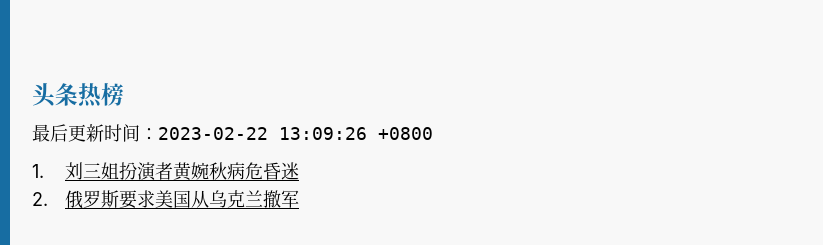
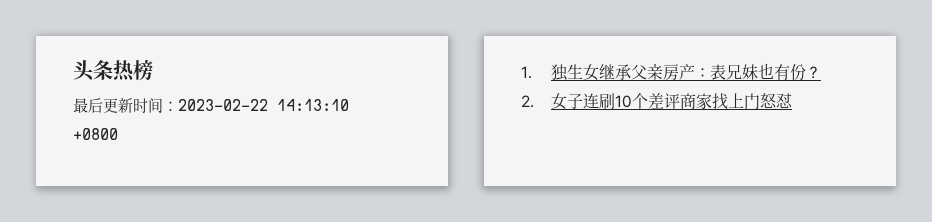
[279,127,367,140] 13:09:26 -> [277,99,349,111] 14:13:10
[64,162,299,181] [32,190,299,209] 刘三姐扮演者黄婉秋病危昏迷 // 2.俄罗斯要求美国从乌克兰撤军 -> [551,63,822,81] [521,93,794,110] 独生女继承父亲房产：表兄妹也有份？ // 2.女子连刷10个差评商家找上门怒怼

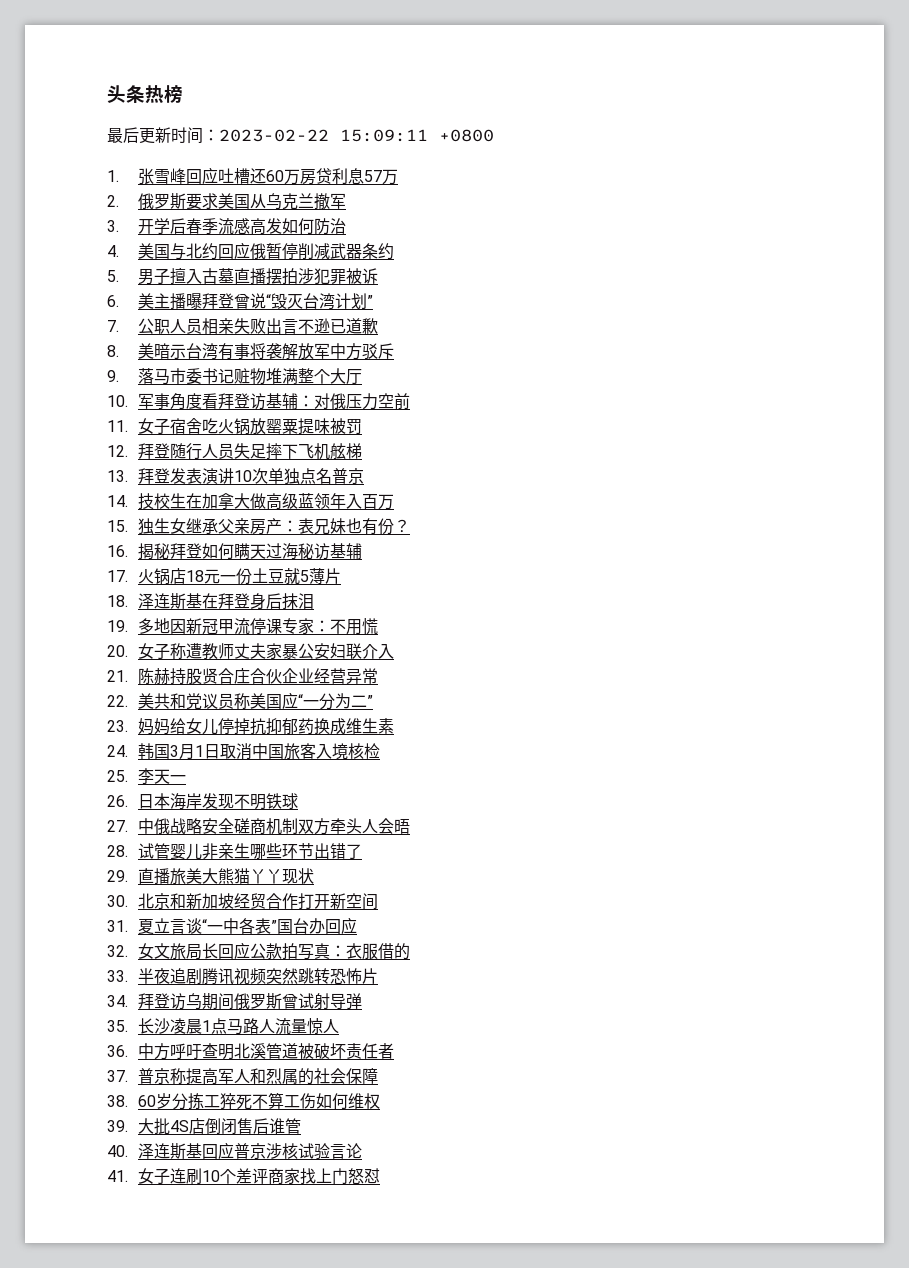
[277,99,349,111] 14:13:10 -> [340,129,428,142] 15:09:11
(532, 72) none -> [137,167,398,185] [107,193,346,210] [107,218,346,235] [107,242,394,260] [107,268,378,285] [107,293,373,310] [107,318,378,334] [107,343,394,360] [107,368,362,385] [107,393,410,410] [107,418,362,435] [107,443,362,460] [107,468,364,485] [107,493,394,510] [107,520,128,532] 张雪峰回应吐槽还60万房贷利息57万 // 2.俄罗斯要求美国从乌克兰撤军 // 3.开学后春季流感高发如何防治 // 4.美国与北约回应俄暂停削减武器条约 // 5.男子擅入古墓直播摆拍涉犯罪被诉 // 6.美主播曝拜登曾说“毁灭台湾计划” // 7.公职人员相亲失败出言不逊已道歉 // 8.美暗示台湾有事将袭解放军中方驳斥 // 9.落马市委书记赃物堆满整个大厅 // 10.军事角度看拜登访基辅：对俄压力空前 // 11.女子宿舍吃火锅放罂粟提味被罚 // 12.拜登随行人员失足摔下飞机舷梯 // 13.拜登发表演讲10次单独点名普京 // 14.技校生在加拿大做高级蓝领年入百万 // 15.
[521,95,534,108] 2. -> [107,543,362,560] [107,568,341,585] [107,593,314,610] [107,618,378,635] [107,643,394,660] [107,668,378,685] [107,692,373,710] [107,718,394,735] [107,743,380,760] [107,768,186,784] [107,793,298,810] [107,818,410,835] [107,843,362,860] [107,868,314,885] [107,893,378,910] [107,917,357,934] [107,942,410,960] [107,968,378,985] [107,993,362,1010] [107,1018,339,1035] [107,1043,394,1060] [107,1068,378,1085] [107,1092,380,1110] [107,1118,301,1135] [107,1142,362,1159] [107,1170,128,1182] 16.揭秘拜登如何瞒天过海秘访基辅 // 17.火锅店18元一份土豆就5薄片 // 18.泽连斯基在拜登身后抹泪 // 19.多地因新冠甲流停课专家：不用慌 // 20.女子称遭教师丈夫家暴公安妇联介入 // 21.陈赫持股贤合庄合伙企业经营异常 // 22.美共和党议员称美国应“一分为二” // 23.妈妈给女儿停掉抗抑郁药换成维生素 // 24.韩国3月1日取消中国旅客入境核检 // 25.李天一 // 26.日本海岸发现不明铁球 // 27.中俄战略安全磋商机制双方牵头人会晤 // 28.试管婴儿非亲生哪些环节出错了 // 29.直播旅美大熊猫丫丫现状 // 30.北京和新加坡经贸合作打开新空间 // 31.夏立言谈“一中各表”国台办回应 // 32.女文旅局长回应公款拍写真：衣服借的 // 33.半夜追剧腾讯视频突然跳转恐怖片 // 34.拜登访乌期间俄罗斯曾试射导弹 // 35.长沙凌晨1点马路人流量惊人 // 36.中方呼吁查明北溪管道被破坏责任者 // 37.普京称提高军人和烈属的社会保障 // 38. 60岁分拣工猝死不算工伤如何维权 // 39.大批4S店倒闭售后谁管 // 40.泽连斯基回应普京涉核试验言论 // 41.

